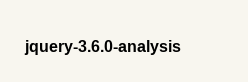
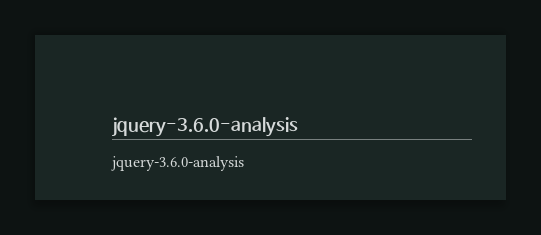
[24,40,181,55] jquery-3.6.0-analysis -> [112,117,298,137] [111,156,244,171] jquery-3.6.0-analysis // jquery-3.6.0-analysis

